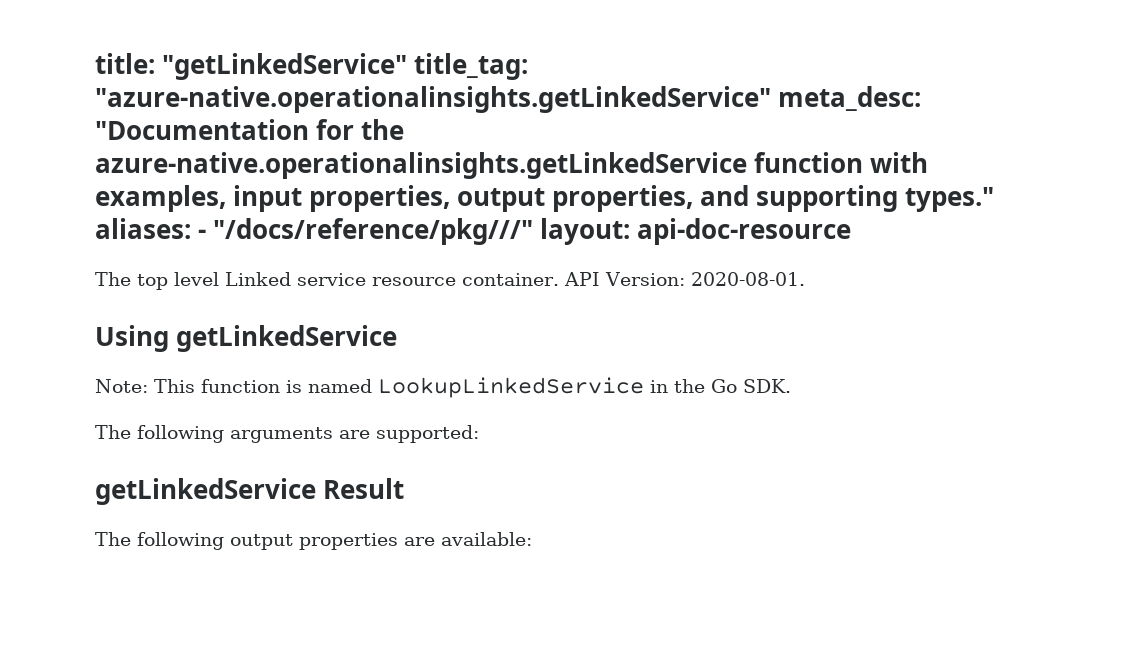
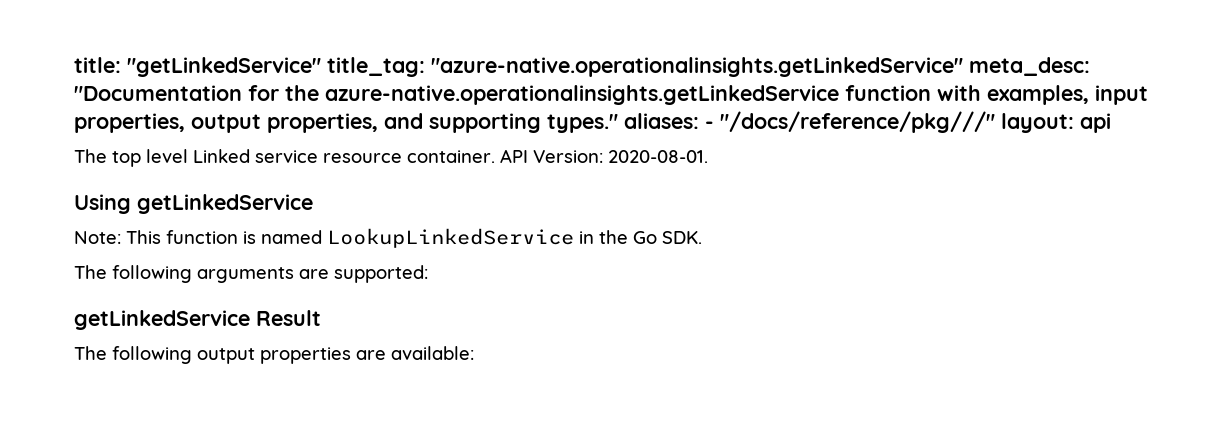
[637,218,852,245] api-doc-resource -> [1080,113,1111,133] api

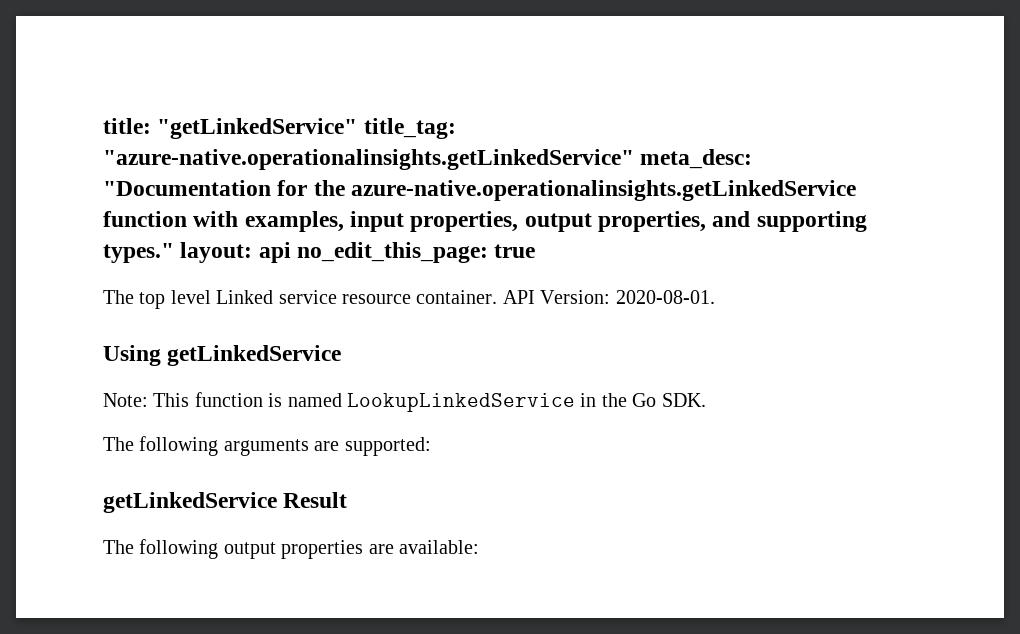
[624,111,995,133] aliases: - "/docs/reference/pkg///" -> (174, 253) none
(1111, 123) none -> [297,242,536,263] no_edit_this_page: true

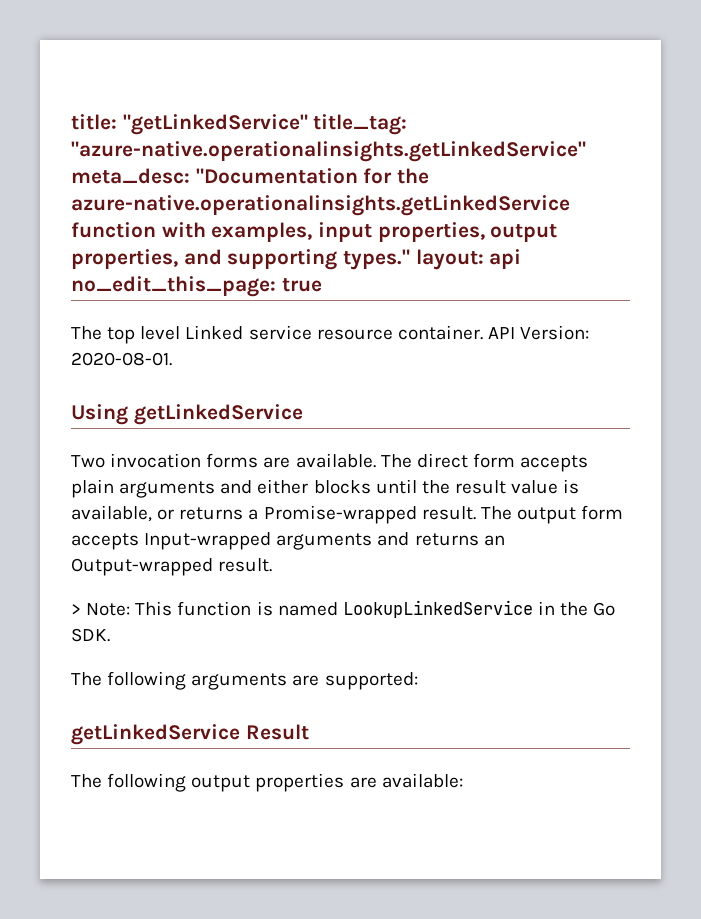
(342, 355) none -> [71,453,589,472] [71,479,580,498] [71,505,624,524] [71,532,505,550] [71,558,273,576] [71,604,81,615] Two invocation forms are available. The direct form accepts plain arguments and either blocks until the result value is available, or returns a Promise-wrapped result. The output form accepts Input-wrapped arguments and returns an Output-wrapped result. // >

